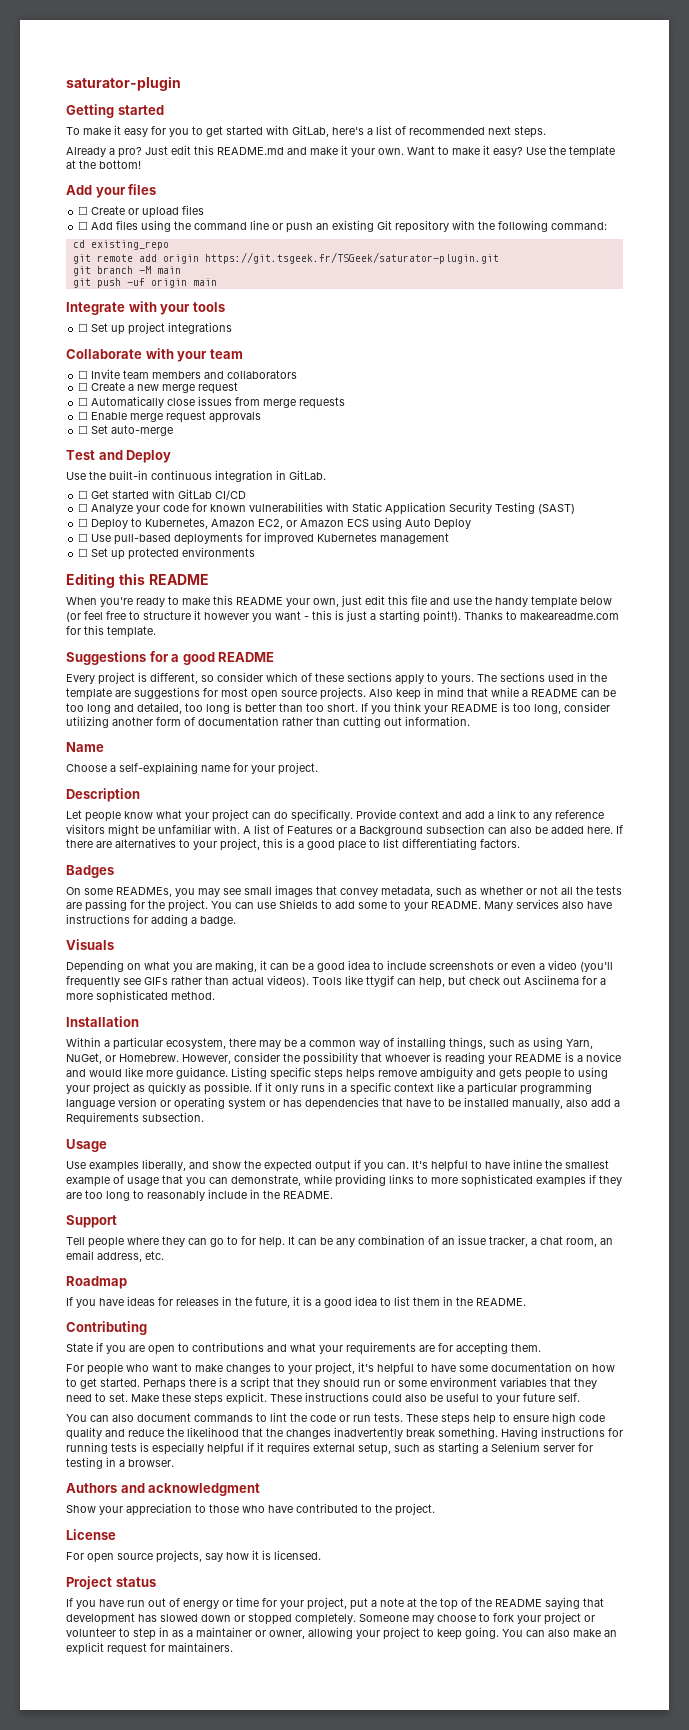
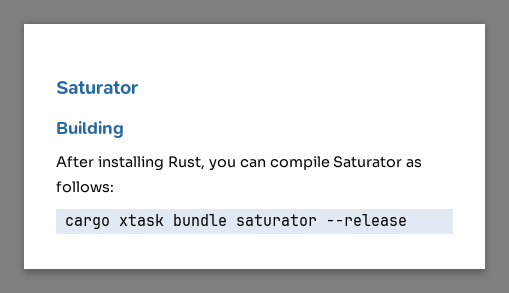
[66,76,181,91] [66,104,164,118] [66,125,546,138] [66,145,615,158] [66,160,141,169] [66,184,157,198] [78,205,205,218] [78,220,608,233] [72,240,169,250] [72,252,499,264] [72,266,181,276] [72,278,217,288] [66,301,225,315] [78,322,233,335] [66,348,243,362] [78,369,298,379] [78,382,239,394] [78,396,346,409] [78,411,262,423] [78,425,174,436] [66,450,172,463] [66,470,326,482] [78,489,247,500] [78,502,576,515] [78,517,472,530] [78,532,450,545] [78,547,256,560] [66,573,209,588] [66,595,612,608] [66,610,619,623] [66,625,156,638] [66,651,275,665] [66,672,607,685] [66,687,616,700] [66,702,610,714] [66,716,470,728] [66,742,104,752] [66,762,318,775] [66,788,140,802] [66,809,604,822] [66,824,623,836] [66,838,520,851] [66,865,114,878] [66,885,622,897] [66,899,612,912] [66,914,236,926] [66,939,114,950] [66,960,613,973] [66,975,606,988] [66,990,215,1003] [66,1016,139,1027] [66,1037,593,1050] [66,1052,621,1065] [66,1067,608,1080] [66,1082,592,1095] [66,1097,620,1110] [66,1112,204,1125] [66,1139,107,1152] [66,1159,609,1172] [66,1174,622,1187] [66,1189,333,1201] [66,1215,117,1228] [66,1235,613,1248] [66,1250,164,1262] [66,1276,127,1289] [66,1296,526,1308] [66,1321,147,1335] [66,1342,541,1355] [66,1362,615,1375] [66,1377,597,1390] [66,1392,580,1405] [66,1412,605,1425] [66,1427,623,1440] [66,1442,593,1455] [66,1457,174,1469] [66,1483,261,1496] [66,1503,435,1516] [66,1529,116,1540] [66,1550,321,1563] [66,1576,156,1590] [66,1597,604,1610] [66,1612,595,1625] [66,1627,617,1640] [66,1642,233,1655] saturator-plugin // Getting started // To make it easy for you to get started with GitLab, here's a list of recommended next steps. // Already a pro? Just edit this README.md and make it your own. Want to make it easy? Use the template at the bottom! // Add your files // ☐ Create or upload files // ☐ Add files using the command line or push an existing Git repository with the following command: // cd existing_repo // git remote add origin https://git.tsgeek.fr/TSGeek/saturator-plugin.git // git branch -M main // git push -uf origin main // Integrate with your tools // ☐ Set up project integrations // Collaborate with your team // ☐ Invite team members and collaborators // ☐ Create a new merge request // ☐ Automatically close issues from merge requests // ☐ Enable merge request approvals // ☐ Set auto-merge // Test and Deploy // Use the built-in continuous integration in GitLab. // ☐ Get started with GitLab CI/CD // ☐ Analyze your code for known vulnerabilities with Static Application Security Testing (SAST) // ☐ Deploy to Kubernetes, Amazon EC2, or Amazon ECS using Auto Deploy // ☐ Use pull-based deployments for improved Kubernetes management // ☐ Set up protected environments // Editing this README // When you're ready to make this README your own, just edit this file and use the handy template below (or feel free to structure it however you want - this is just a starting point!). Thanks to makeareadme.com for this template. // Suggestions for a good README // Every project is different, so consider which of these sections apply to yours. The sections used in the template are suggestions for most open source projects. Also keep in mind that while a README can be too long and detailed, too long is better than too short. If you think your README is too long, consider utilizing another form of documentation rather than cutting out information. // Name // Choose a self-explaining name for your project. // Description // Let people know what your project can do specifically. Provide context and add a link to any reference visitors might be unfamiliar with. A list of Features or a Background subsection can also be added here. If there are alternatives to your project, this is a good place to list differentiating factors. // Badges // On some READMEs, you may see small images that convey metadata, such as whether or not all the tests are passing for the project. You can use Shields to add some to your README. Many services also have instructions for adding a badge. // Visuals // Depending on what you are making, it can be a good idea to include screenshots or even a video (you'll frequently see GIFs rather than actual videos). Tools like ttygif can help, but check out Asciinema for a more sophisticated method. // Installation // Within a particular ecosystem, there may be a common way of installing things, such as using Yarn, NuGet, or Homebrew. However, consider the possibility that whoever is reading your README is a novice and would like more guidance. Listing specific steps helps remove ambiguity and gets people to using your project as quickly as possible. If it only runs in a specific context like a particular programming language version or operating system or has dependencies that have to be installed manually, also add a Requirements subsection. // Usage // Use examples liberally, and show the expected output if you can. It's helpful to have inline the smallest example of usage that you can demonstrate, while providing links to more sophisticated examples if they are too long to reasonably include in the README. // Support // Tell people where they can go to for help. It can be any combination of an issue tracker, a chat room, an email address, etc. // Roadmap // If you have ideas for releases in the future, it is a good idea to list them in the README. // Contributing // State if you are open to contributions and what your requirements are for accepting them. // For people who want to make changes to your project, it's helpful to have some documentation on how to get started. Perhaps there is a script that they should run or some environment variables that they need to set. Make these steps explicit. These instructions could also be useful to your future self. // You can also document commands to lint the code or run tests. These steps help to ensure high code quality and reduce the likelihood that the changes inadvertently break something. Having instructions for running tests is especially helpful if it requires external setup, such as starting a Selenium server for testing in a browser. // Authors and acknowledgment // Show your appreciation to those who have contributed to the project. // License // For open source projects, say how it is licensed. // Project status // If you have run out of energy or time for your project, put a note at the top of the README saying that development has slowed down or stopped completely. Someone may choose to fork your project or volunteer to step in as a maintainer or owner, allowing your project to keep going. You can also make an explicit request for maintainers. -> [56,81,139,94] [56,121,124,138] [56,156,423,171] [56,181,114,193] [64,214,407,229] Saturator // Building // After installing Rust, you can compile Saturator as follows: // cargo xtask bundle saturator --release

